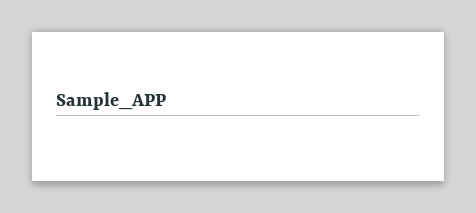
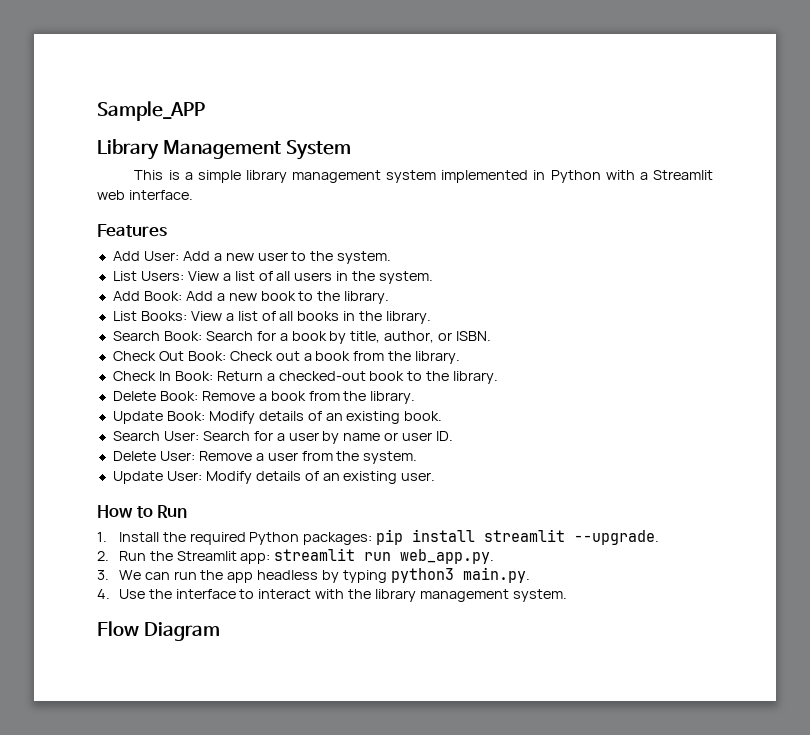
(166, 101) none -> [97,139,351,160] [134,170,713,183] [97,190,193,200] [97,224,167,237] [112,251,392,264] [112,271,434,284] [112,291,390,304] [112,311,432,324] [112,331,492,344] [112,351,461,364] [112,371,499,384] [112,391,416,404] [112,411,443,424] [112,431,454,444] [112,451,418,464] [112,471,436,484] [97,505,188,518] [97,529,660,545] [97,548,495,564] [97,567,531,583] [97,589,567,602] [97,621,220,641] // Library Management System // This is a simple library management system implemented in Python with a Streamlit web interface. // Features // Add User: Add a new user to the system. // List Users: View a list of all users in the system. // Add Book: Add a new book to the library. // List Books: View a list of all books in the library. // Search Book: Search for a book by title, author, or ISBN. // Check Out Book: Check out a book from the library. // Check In Book: Return a checked-out book to the library. // Delete Book: Remove a book from the library. // Update Book: Modify details of an existing book. // Search User: Search for a user by name or user ID. // Delete User: Remove a user from the system. // Update User: Modify details of an existing user. // How to Run // 1. Install the required Python packages: pip install streamlit --upgrade. // 2. Run the Streamlit app: streamlit run web_app.py. // 3. We can run the app headless by typing python3 main.py. // 4. Use the interface to interact with the library management system. // Flow Diagram

